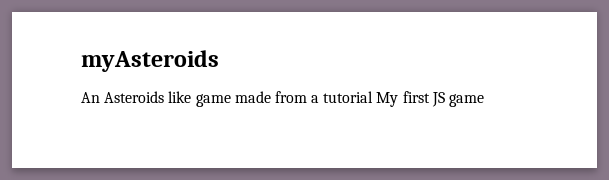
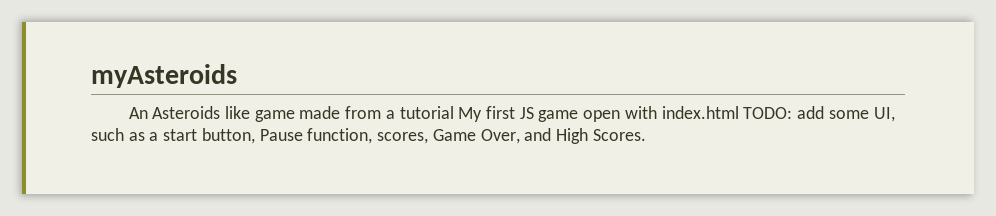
(485, 100) none -> [583,106,895,122] [91,128,646,144] open with index.html TODO: add some UI, such as a start button, Pause function, scores, Game Over, and High Scores.

